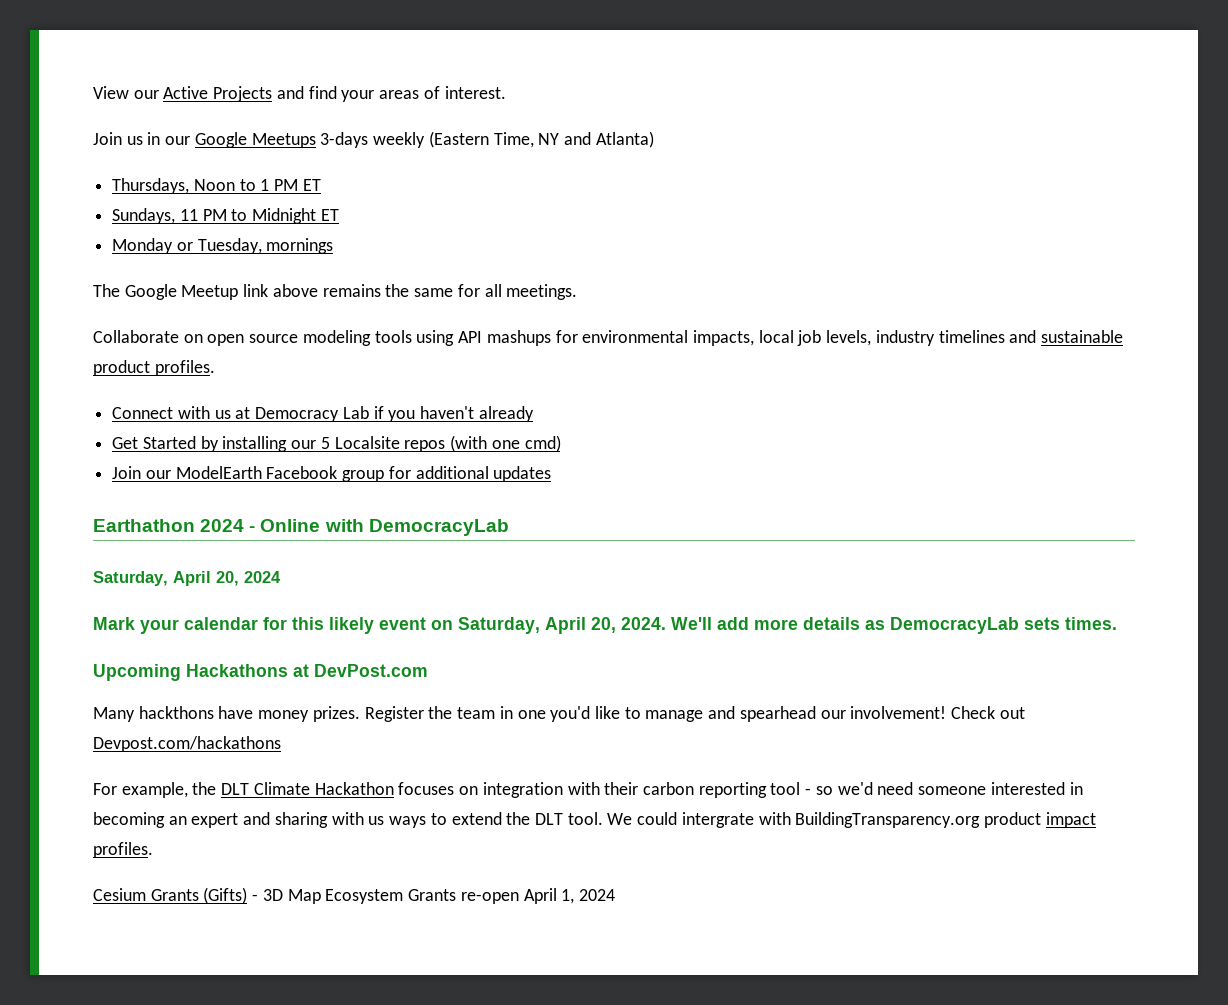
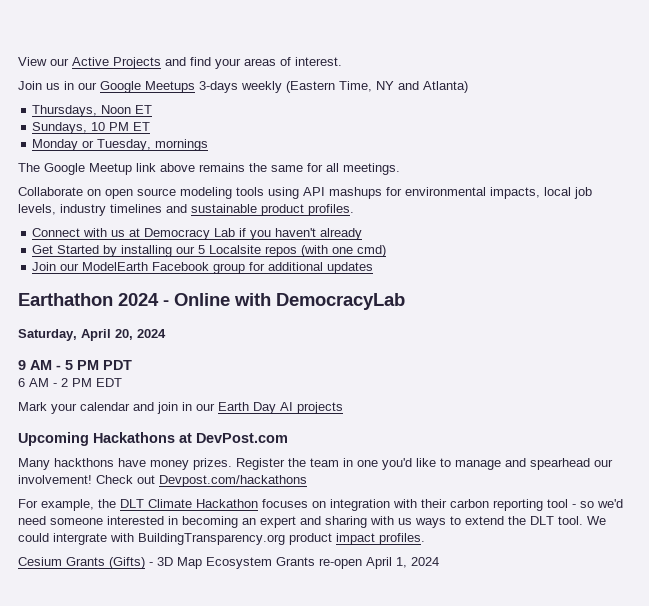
[239,179,299,191] to 1 PM -> (132, 109) none
[179,208,317,224] 11 PM to Midnight -> [91,122,130,131] 10 PM
[93,617,1117,634] Mark your calendar for this likely event on Saturday, April 20, 2024. We'll add more details as DemocracyLab sets times. -> [18,360,132,370] [18,378,122,387] [18,402,343,414] 9 AM - 5 PM PDT // 6 AM - 2 PM EDT // Mark your calendar and join in our Earth Day AI projects

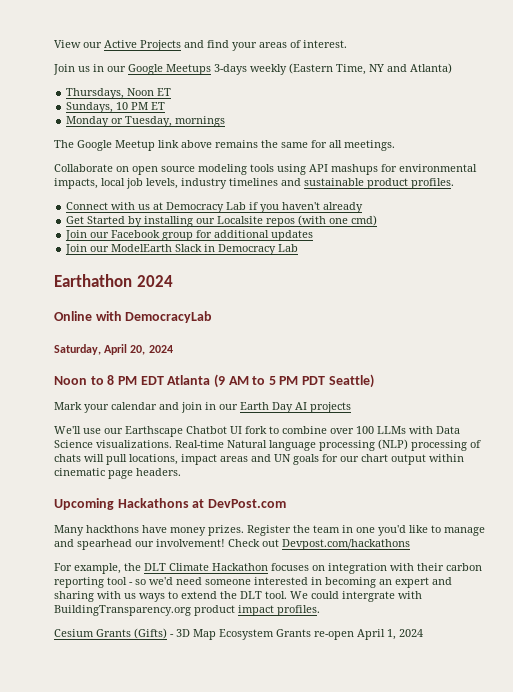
[198,245,206,254] 5 -> (216, 221) none
[82,262,149,271] ModelEarth -> (110, 235) none
(374, 268) none -> [65,244,299,255] // Join our ModelEarth Slack in Democracy Lab
[163,300,169,306] - -> (173, 281) //
[18,360,132,370] [18,378,122,387] 9 AM - 5 PM PDT // 6 AM - 2 PM EDT -> [54,374,374,388] Noon to 8 PM EDT Atlanta (9 AM to 5 PM PDT Seattle)
(343, 408) none -> [54,426,460,437] [54,439,481,451] [54,454,464,465] [54,468,181,479] // We'll use our Earthscape Chatbot UI fork to combine over 100 LLMs with Data Science visualizations. Real-time Natural language processing (NLP) processing of chats will pull locations, impact areas and UN goals for our chart output within cinematic page headers.

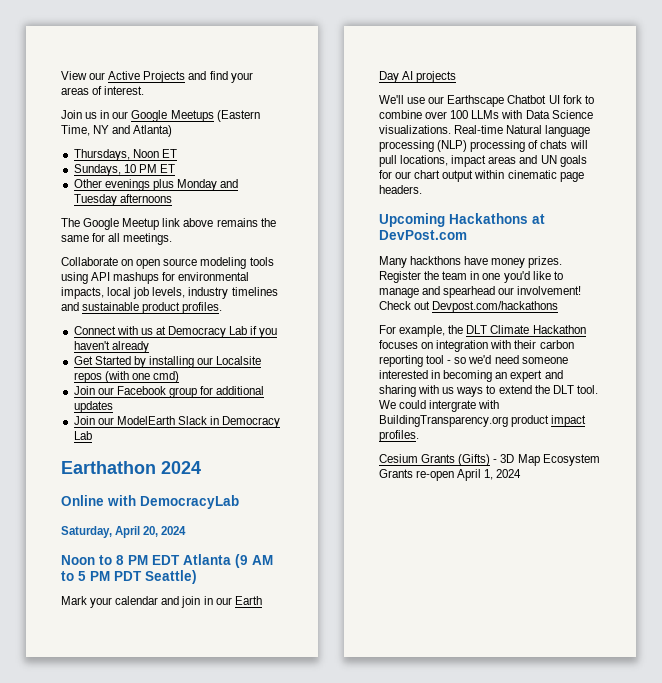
[214,64,287,75] 3-days weekly -> (214, 116) none
[66,116,226,127] Monday or Tuesday, mornings -> [73,179,239,191] [73,194,172,206] Other evenings plus Monday and Tuesday afternoons

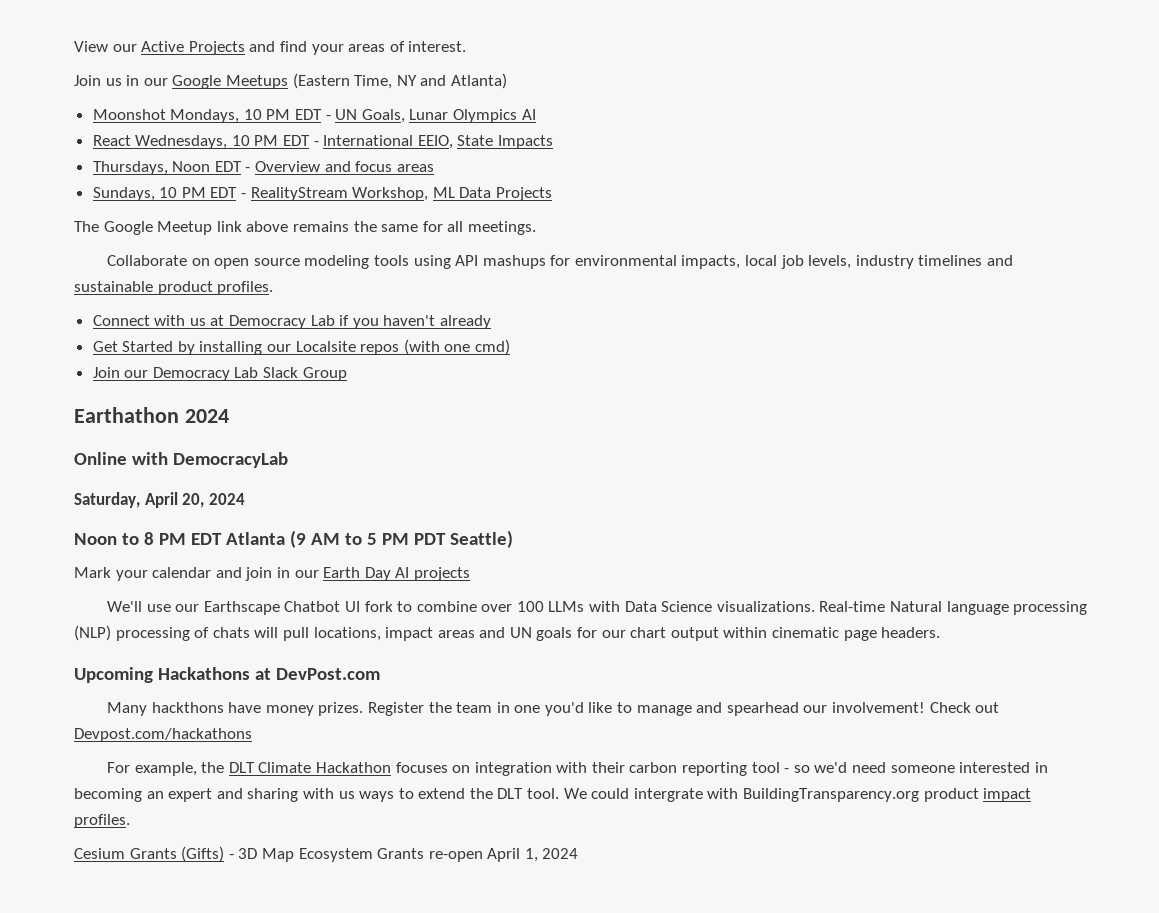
[73,149,177,161] [73,164,175,176] [73,179,239,191] [73,194,172,206] Thursdays, Noon ET // Sundays, 10 PM ET // Other evenings plus Monday and Tuesday afternoons -> [92,109,536,123] [92,135,554,149] [92,161,434,175] [92,187,553,201] Moonshot Mondays, 10 PM EDT - UN Goals, Lunar Olympics AI // React Wednesdays, 10 PM EDT - International EEIO, State Impacts // Thursdays, Noon EDT - Overview and focus areas // Sundays, 10 PM EDT - RealityStream Workshop, ML Data Projects
[116,386,265,398] [73,401,113,413] [73,416,281,428] [73,431,92,440] Facebook group for additional updates // Join our ModelEarth Slack in Democracy Lab -> [152,367,347,381] Democracy Lab Slack Group

